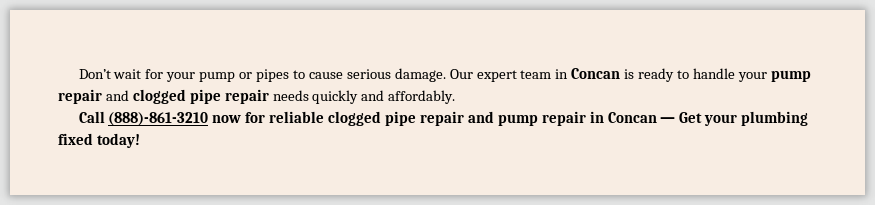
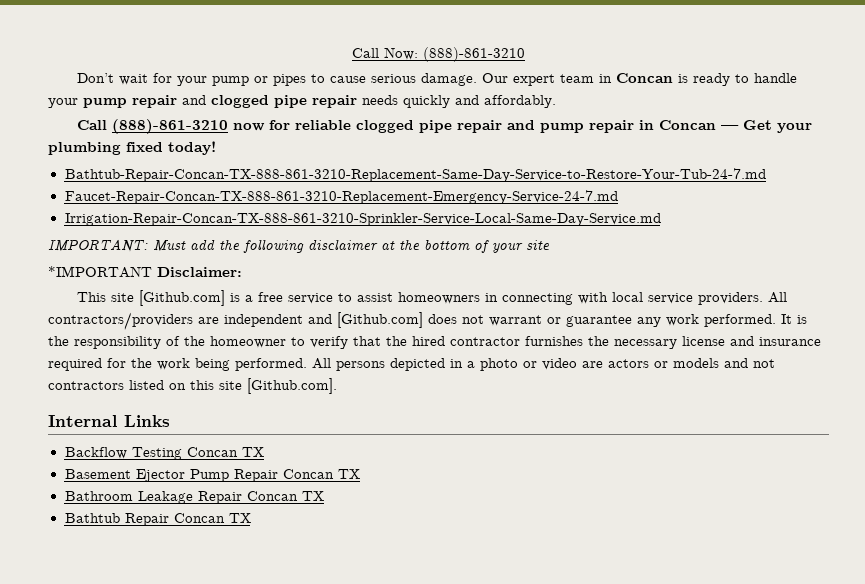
(78, 74) none -> [352,47,525,62] Call Now: (888)-861-3210 //
(140, 140) none -> [64,168,766,182] [64,190,618,204] [64,213,661,226] [48,239,550,253] [48,266,242,278] [76,290,787,306] [48,312,807,330] [48,336,821,349] [48,358,775,371] [48,378,337,394] [48,415,170,427] [64,447,264,460] [64,469,360,482] [64,491,324,504] [64,513,251,526] // Bathtub-Repair-Concan-TX-888-861-3210-Replacement-Same-Day-Service-to-Restore-Your-Tub-24-7.md // Faucet-Repair-Concan-TX-888-861-3210-Replacement-Emergency-Service-24-7.md // Irrigation-Repair-Concan-TX-888-861-3210-Sprinkler-Service-Local-Same-Day-Service.md // IMPORTANT: Must add the following disclaimer at the bottom of your site // *IMPORTANT Disclaimer: // This site [Github.com] is a free service to assist homeowners in connecting with local service providers. All contractors/providers are independent and [Github.com] does not warrant or guarantee any work performed. It is the responsibility of the homeowner to verify that the hired contractor furnishes the necessary license and insurance required for the work being performed. All persons depicted in a photo or video are actors or models and not contractors listed on this site [Github.com]. // Internal Links // Backflow Testing Concan TX // Basement Ejector Pump Repair Concan TX // Bathroom Leakage Repair Concan TX // Bathtub Repair Concan TX

